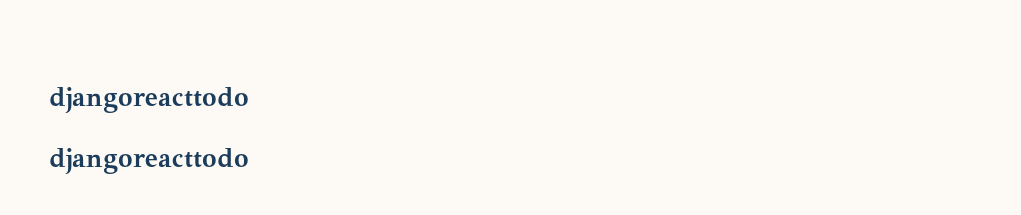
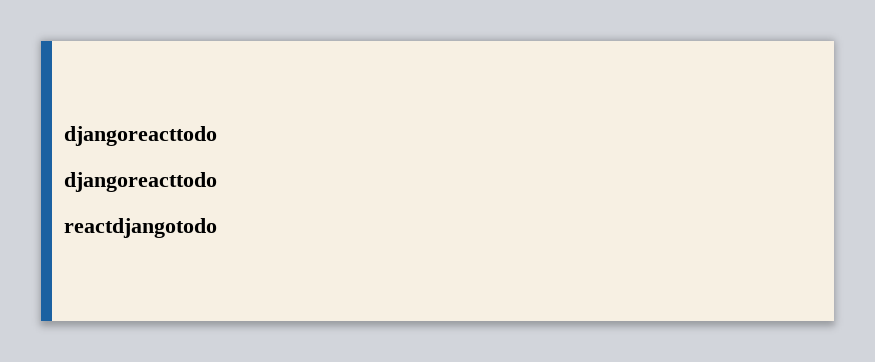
(249, 161) none -> [64,218,217,238] // reactdjangotodo

